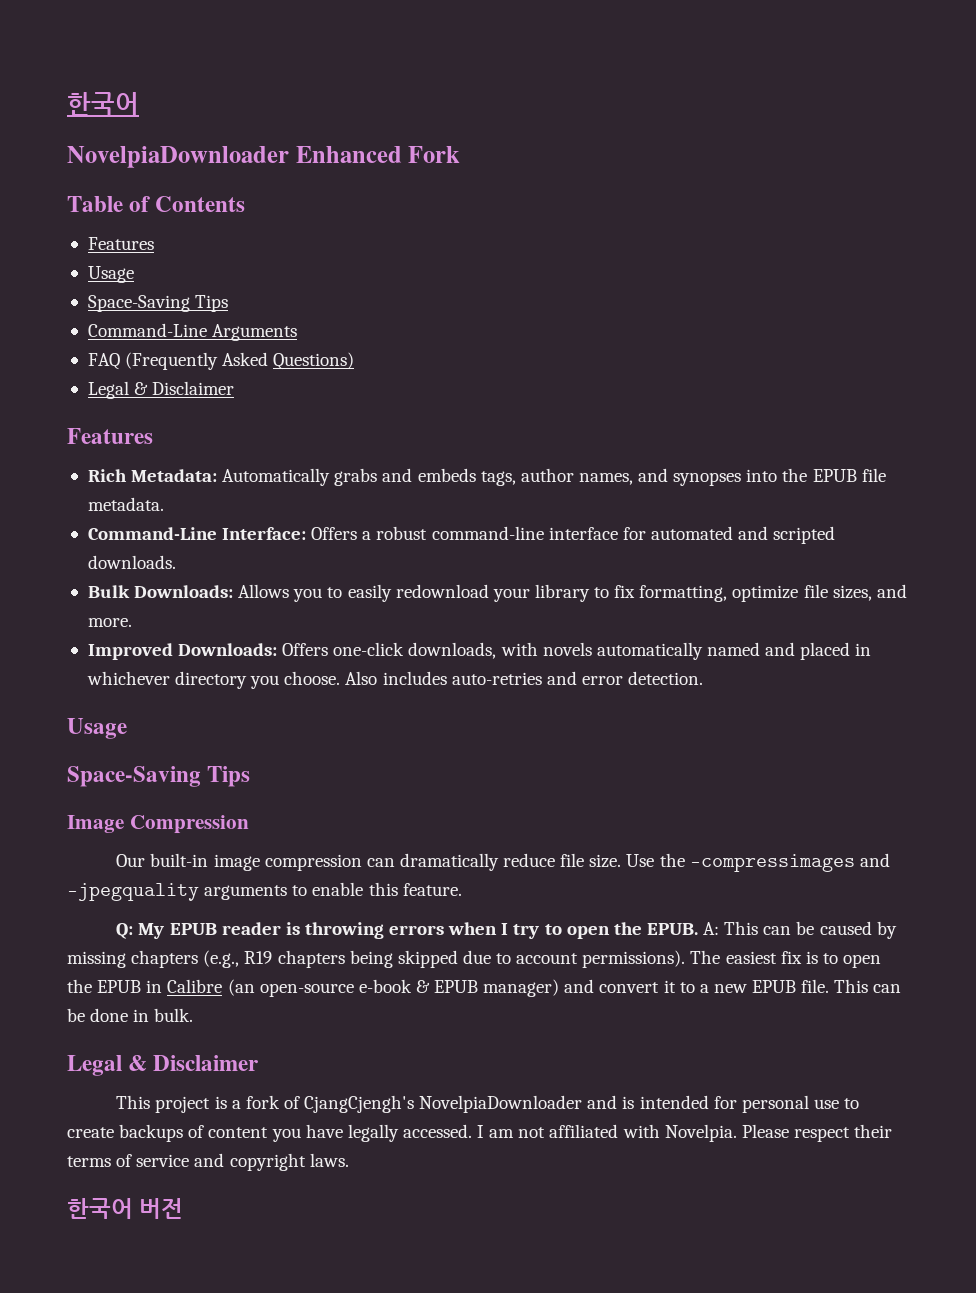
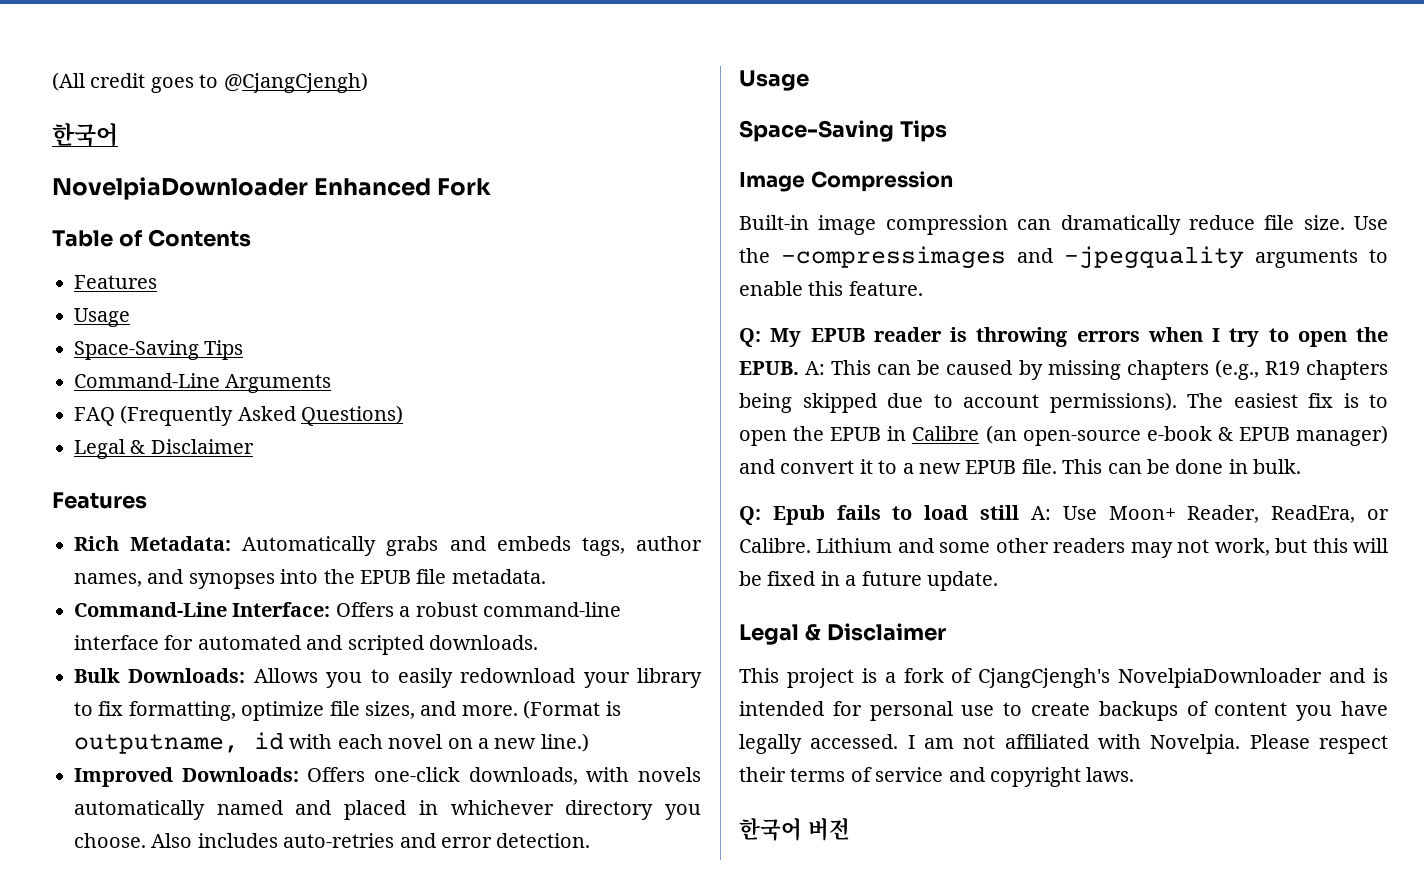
(67, 104) none -> [52,72,368,93] (All credit goes to @CjangCjengh) //
(132, 622) none -> [523,700,621,719] [74,732,589,754] (Format is outputname, id with each novel on a new line.)
[116,853,209,867] Our built-in -> [739,215,809,230] Built-in
(194, 1015) none -> [739,505,1389,525] [739,538,1388,558] [739,571,998,591] // Q: Epub fails to load still A: Use Moon+ Reader, ReadEra, or Calibre. Lithium and some other readers may not work, but this will be fixed in a future update.

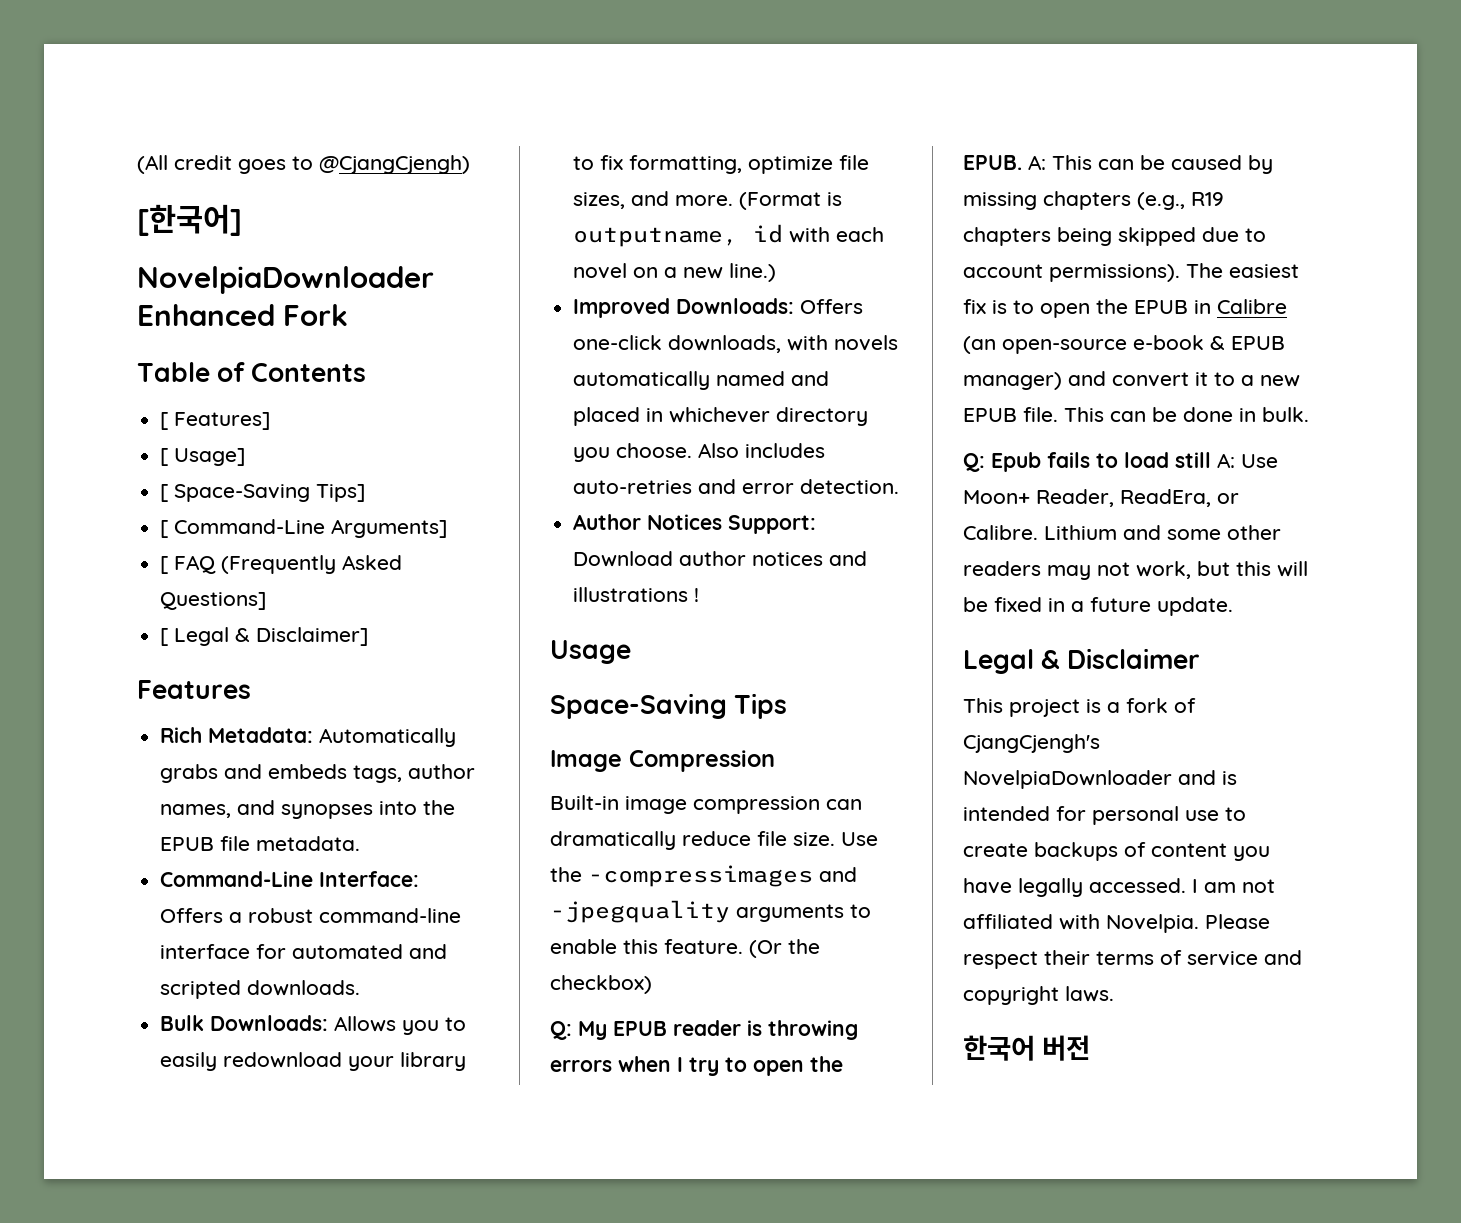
[52,123,118,147] 한국어 -> [137,204,242,236] [한국어]
[74,275,157,289] [74,308,130,327] [74,340,244,360] [74,373,332,393] Features // Usage // Space-Saving Tips // Command-Line Arguments // -> [160,412,271,430] [160,448,246,466] [160,484,366,502] [160,519,448,538] [160,556,169,574] [ Features] // [ Usage] // [ Space-Saving Tips] // [ Command-Line Arguments] // [
[301,405,404,426] [74,439,254,459] Questions) // Legal & Disclaimer -> [160,592,267,610] [160,627,369,646] Questions] // [ Legal & Disclaimer]
(591, 840) none -> [573,514,817,534] [573,551,868,567] [573,587,700,602] // Author Notices Support: Download author notices and illustrations !
(923, 288) none -> [749,939,820,958] [550,975,652,994] (Or the checkbox)

